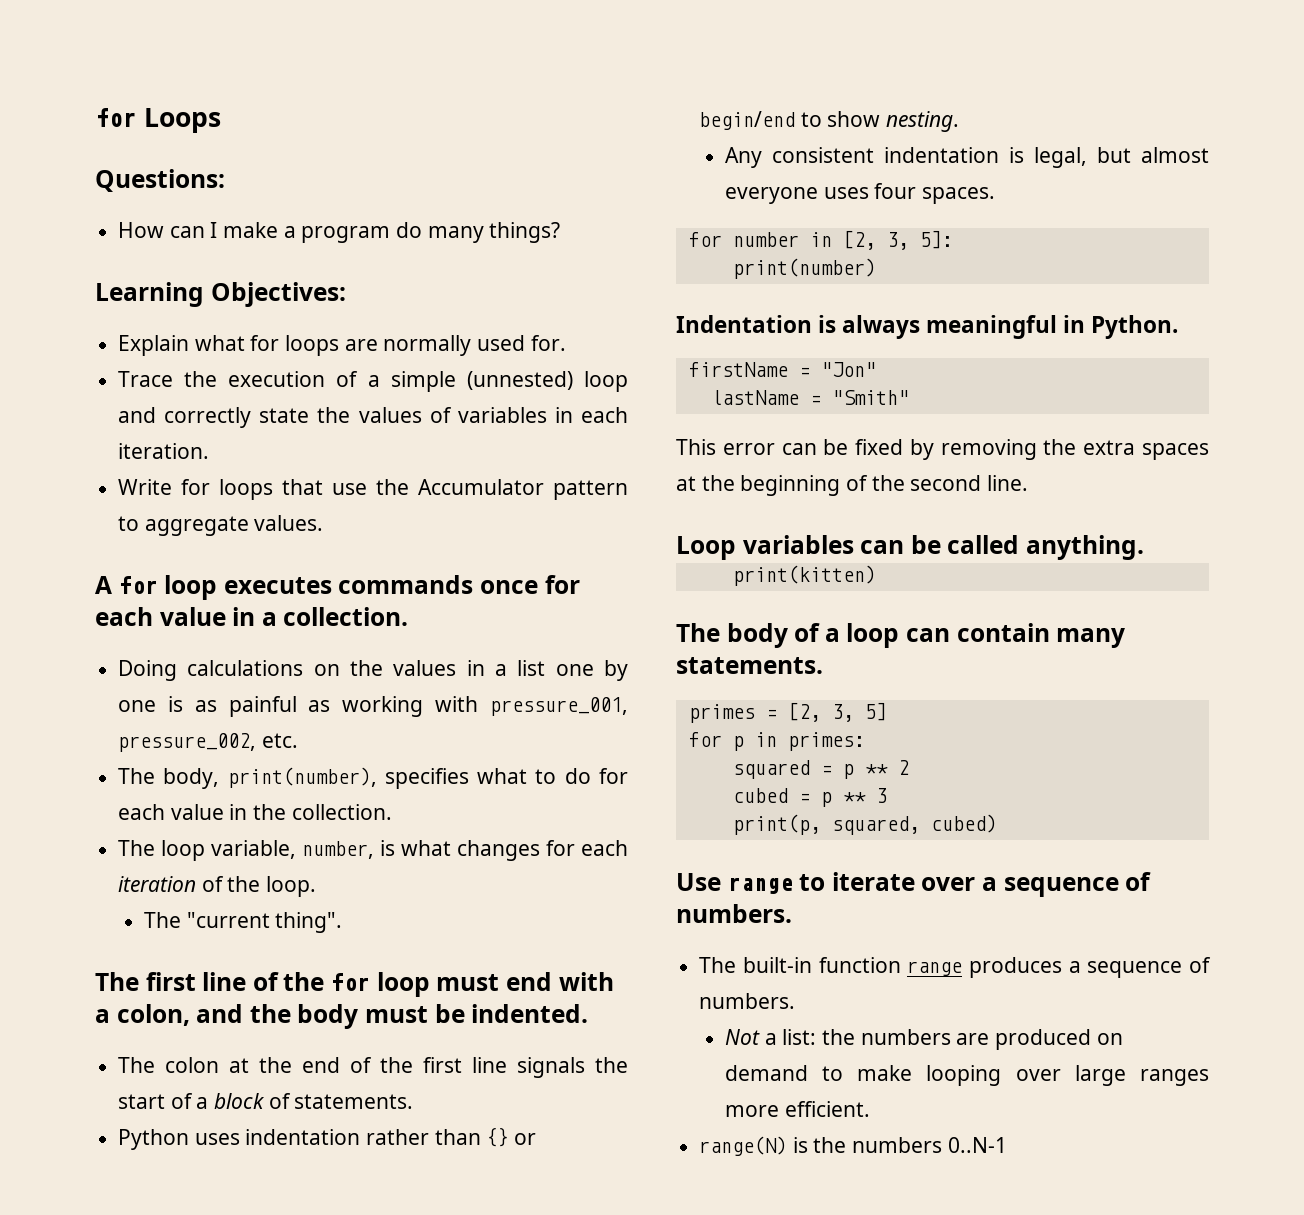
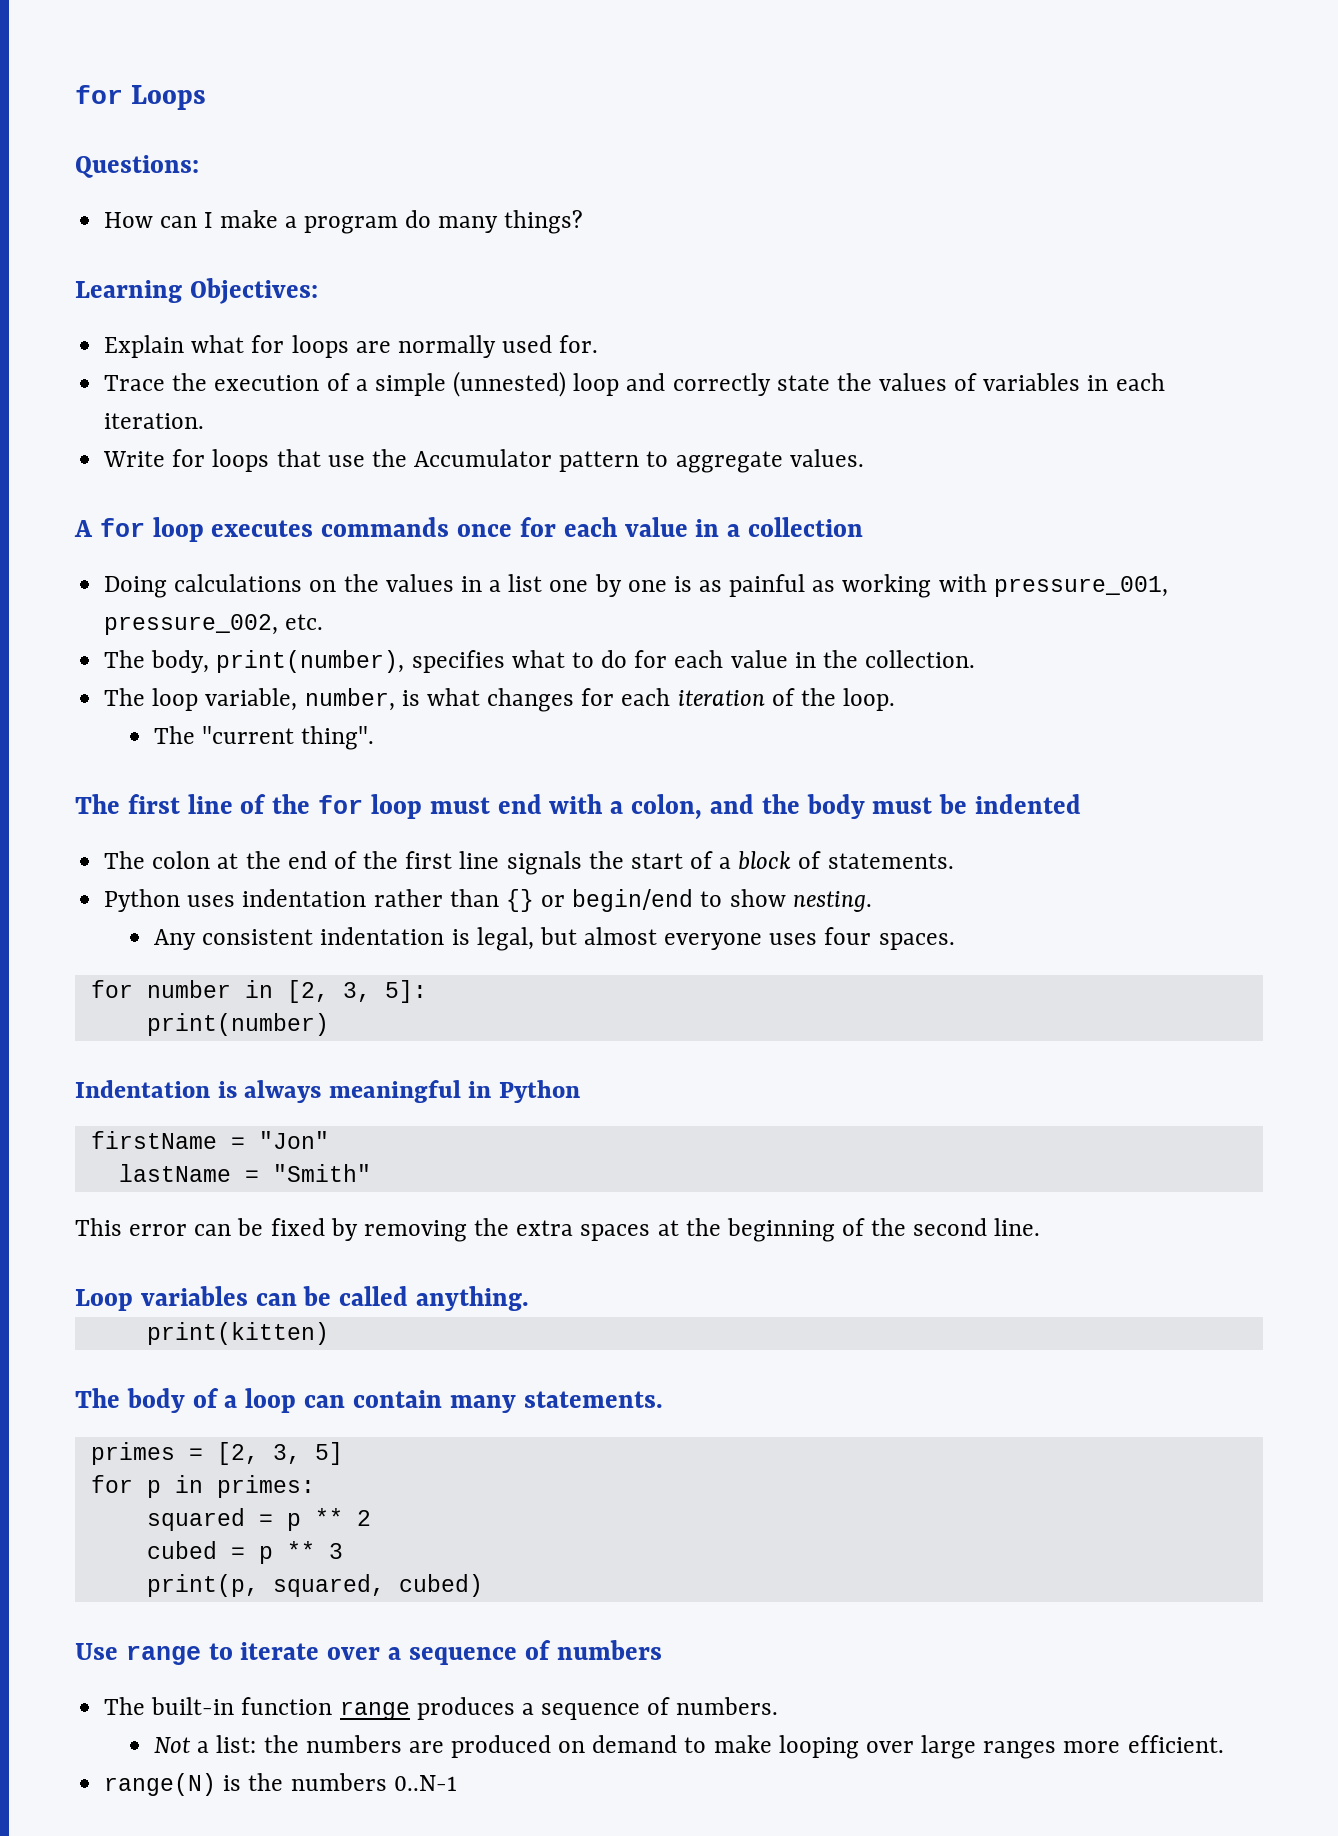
[283,607,409,626] collection. -> [748,517,864,537] collection
[471,1004,589,1023] indented. -> [975,794,1082,814] indented
[1091,315,1179,339] Python. -> [498,1080,580,1103] Python
[676,904,792,923] numbers. -> [556,1640,662,1660] numbers

